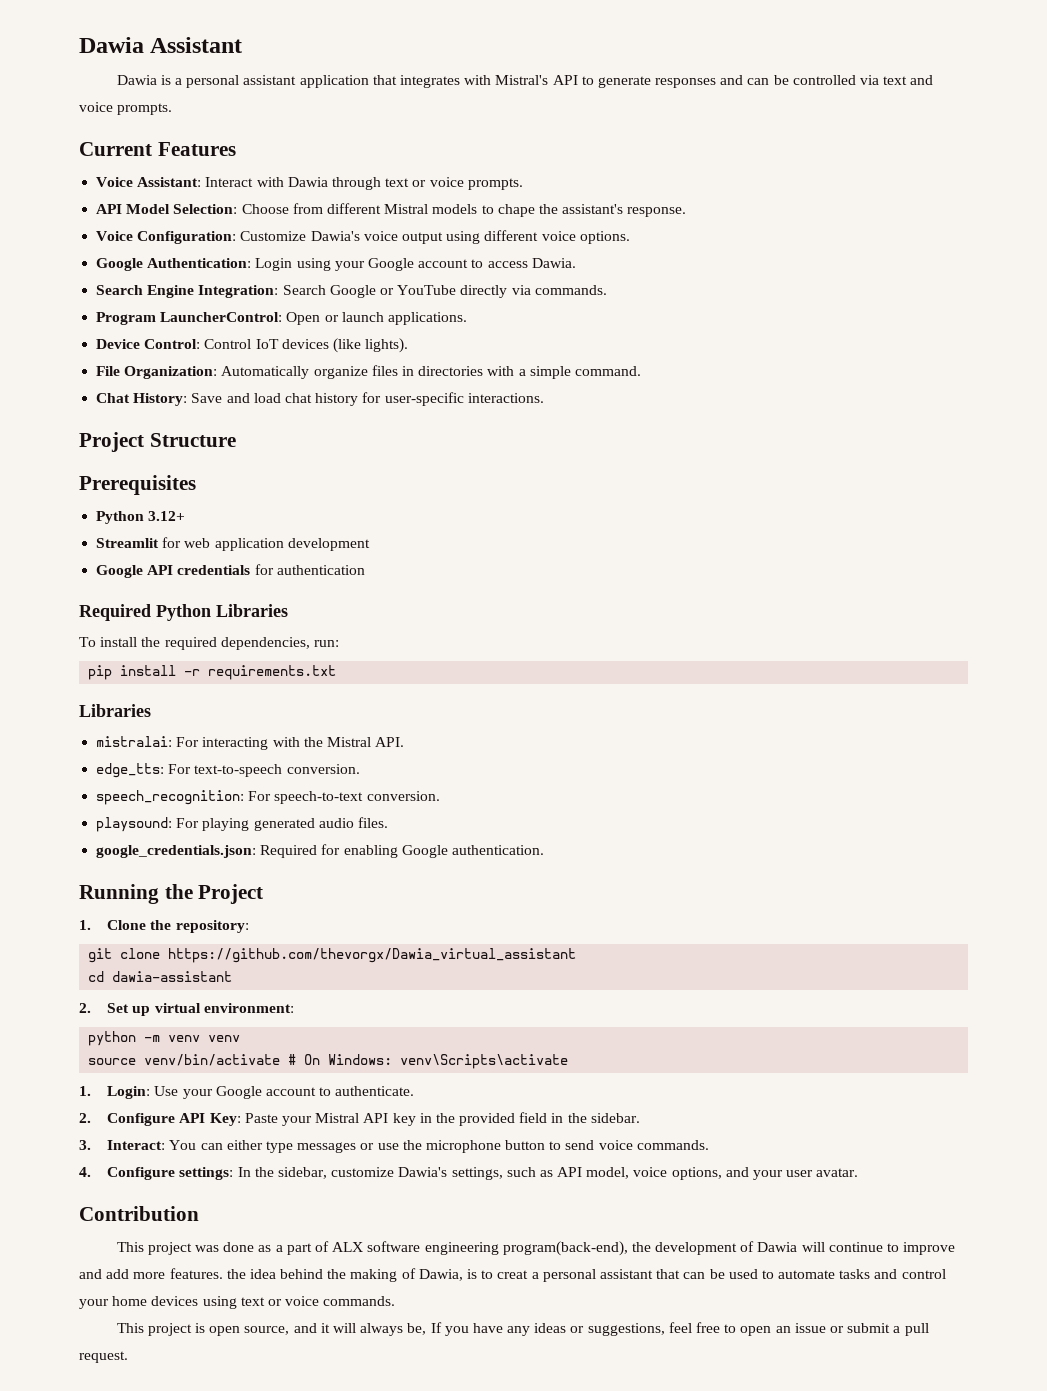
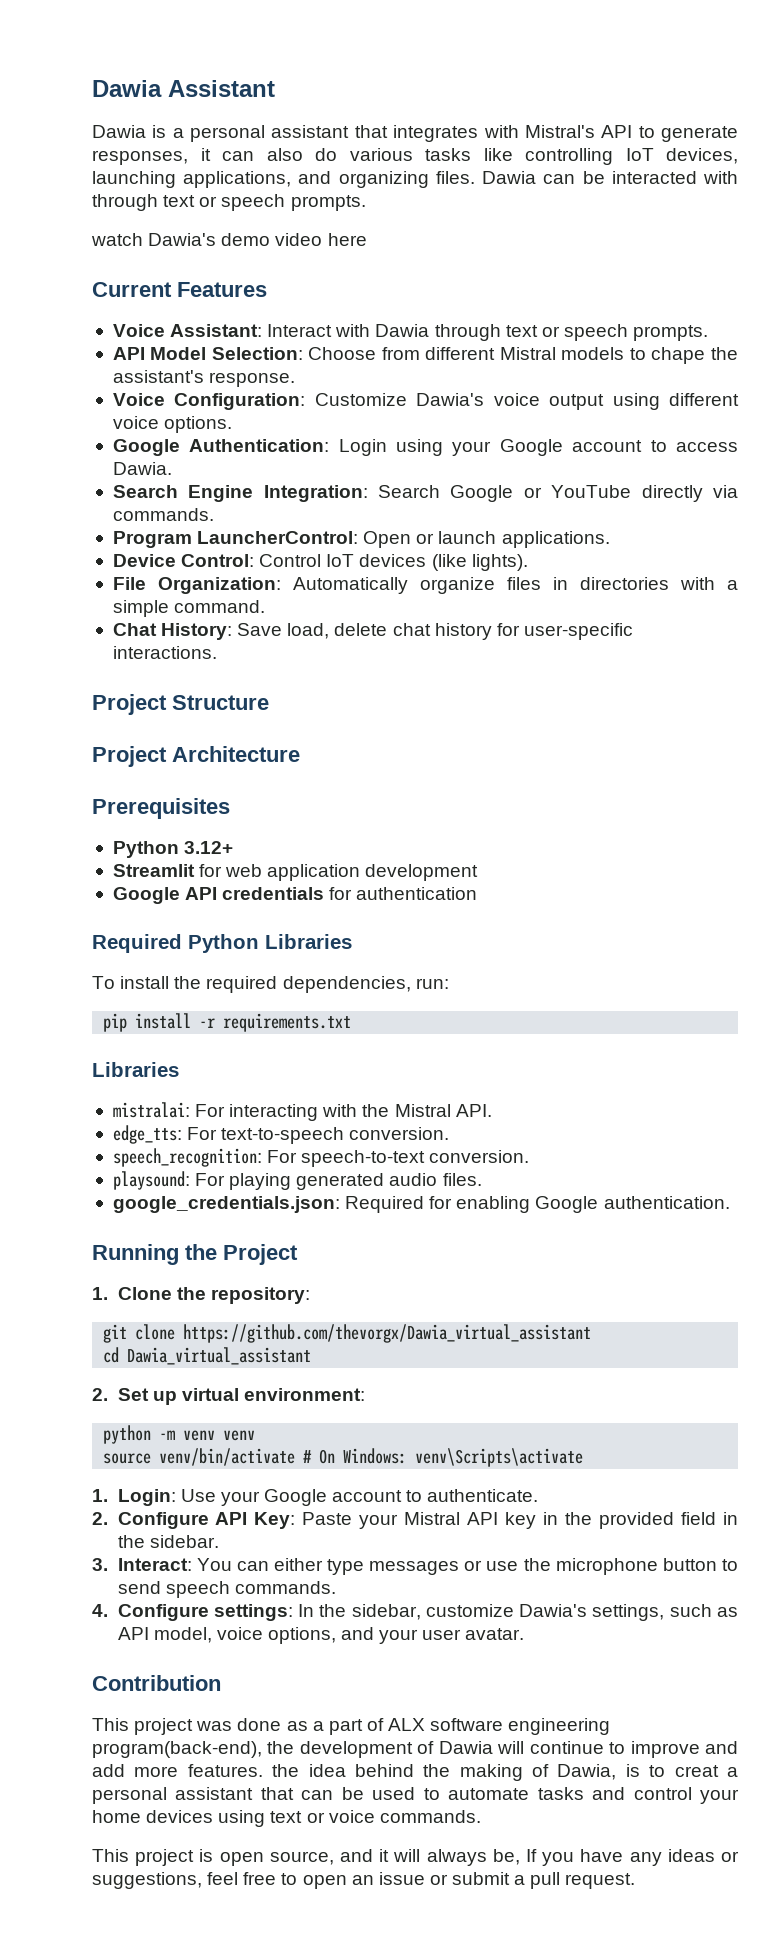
[299,75,369,88] application -> (350, 131) none
[655,75,934,88] [79,102,173,115] responses and can be controlled via text and voice prompts. -> [92,148,738,165] [92,171,738,188] [92,194,366,211] [91,233,367,246] responses, it can also do various tasks like controlling IoT devices, launching applications, and organizing files. Dawia can be interacted with through text or speech prompts. // watch Dawia's demo video here
[429,177,464,187] voice -> [563,324,628,341] speech
[226,393,281,403] and load -> [287,623,388,639] load, delete
(236, 440) none -> [92,746,300,767] // Project Architecture
[112,971,233,982] dawia-assistant -> [127,1347,312,1365] Dawia_virtual_assistant
[598,1140,633,1150] voice -> [165,1581,230,1598] speech

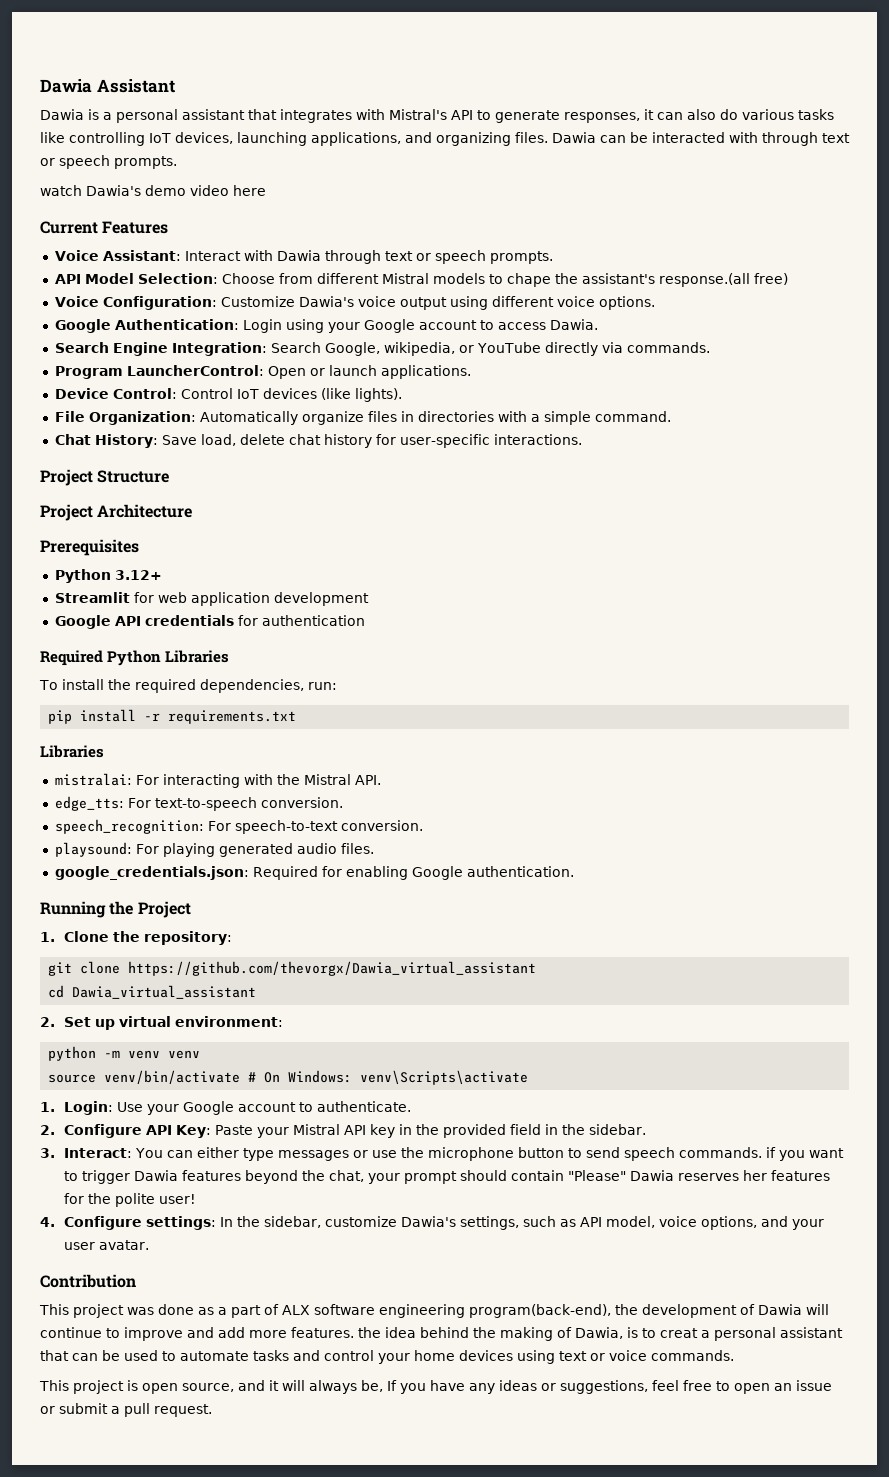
[209,372,296,387] response. -> [658,273,788,287] response.(all free)
[450,485,514,502] Google -> [324,342,455,356] Google, wikipedia,
(336, 1587) none -> [766,1147,845,1161] [64,1170,831,1184] [64,1193,197,1207] if you want to trigger Dawia features beyond the chat, your prompt should contain "Please" Dawia reserves her features for the polite user!

